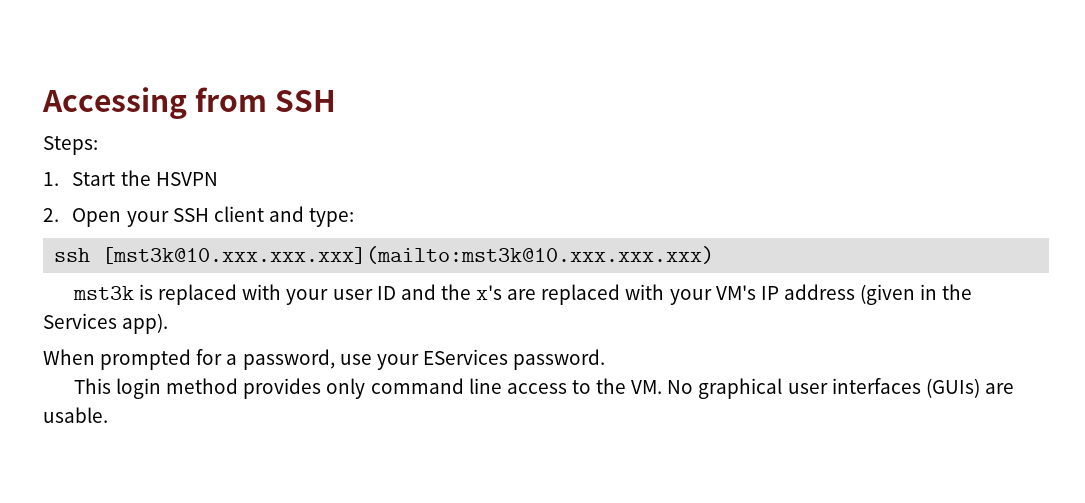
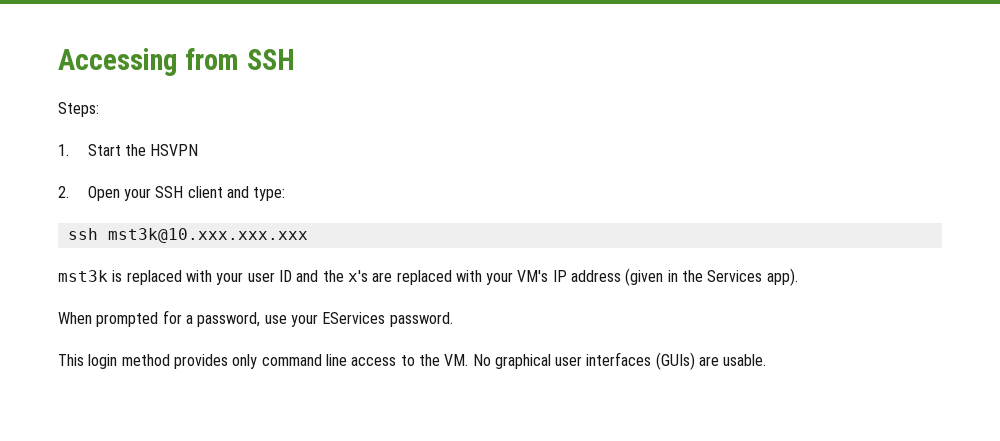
[102,246,715,264] [mst3k@10.xxx.xxx.xxx](mailto:mst3k@10.xxx.xxx.xxx) -> [107,228,308,243] mst3k@10.xxx.xxx.xxx

